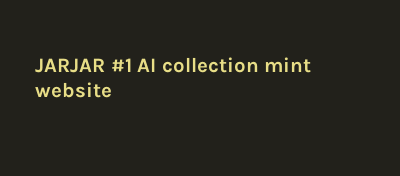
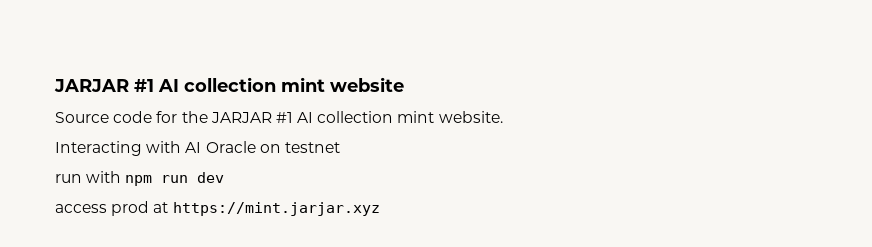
(112, 90) none -> [55,111,503,123] [55,141,340,156] [55,171,225,186] [55,201,380,216] // Source code for the JARJAR #1 AI collection mint website. // Interacting with AI Oracle on testnet // run with npm run dev // access prod at https://mint.jarjar.xyz

